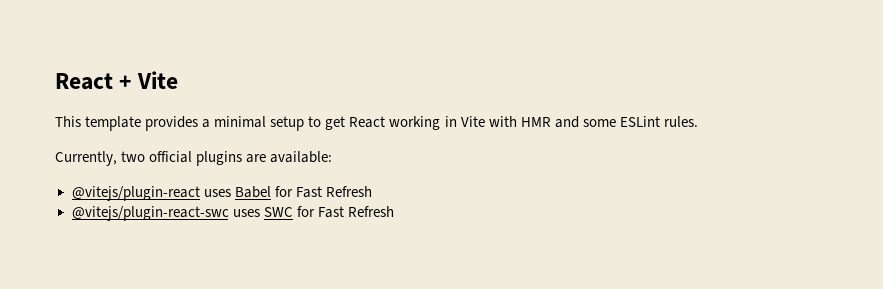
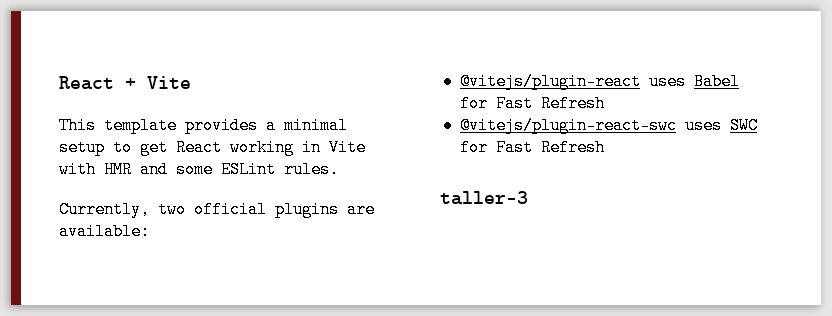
(394, 211) none -> [440,191,528,205] // taller-3

